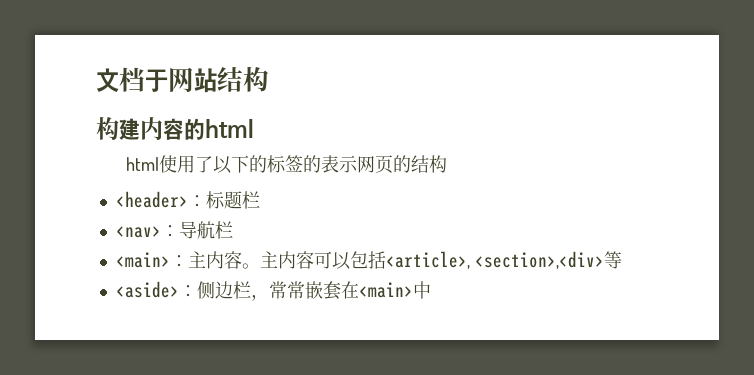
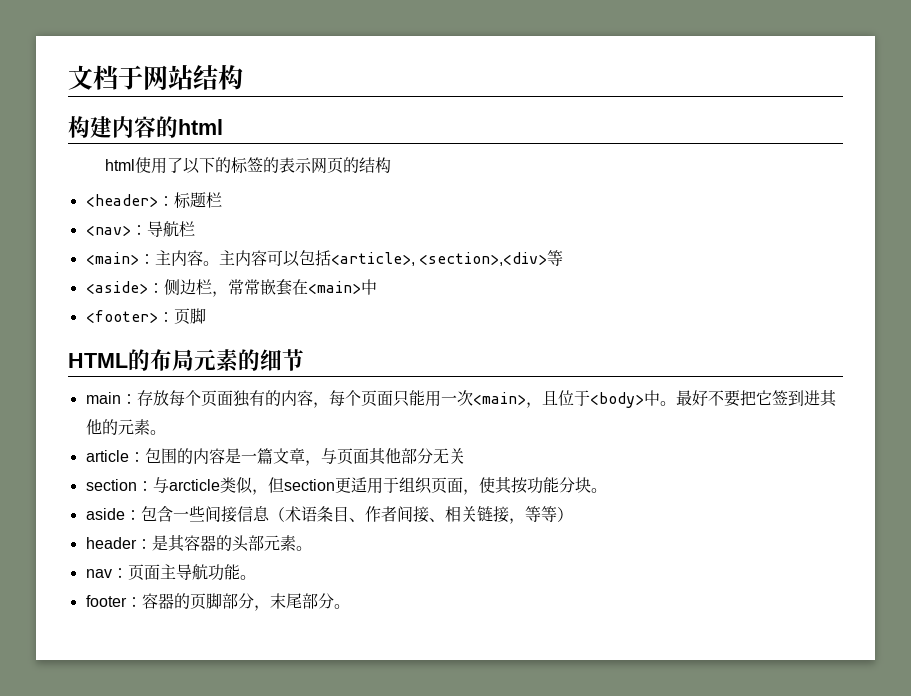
(431, 290) none -> [85,308,206,325] [68,349,304,371] [85,390,837,408] [85,419,166,435] [85,448,465,466] [85,477,607,495] [85,506,573,524] [85,535,312,552] [85,564,256,581] [85,593,350,611] // <footer>：页脚 // HTML的布局元素的细节 // main：存放每个页面独有的内容，每个页面只能用一次<main>，且位于<body>中。最好不要把它签到进其他的元素。 // article：包围的内容是一篇文章，与页面其他部分无关 // section：与arcticle类似，但section更适用于组织页面，使其按功能分块。 // aside：包含一些间接信息（术语条目、作者间接、相关链接，等等） // header：是其容器的头部元素。 // nav：页面主导航功能。 // footer：容器的页脚部分，末尾部分。

